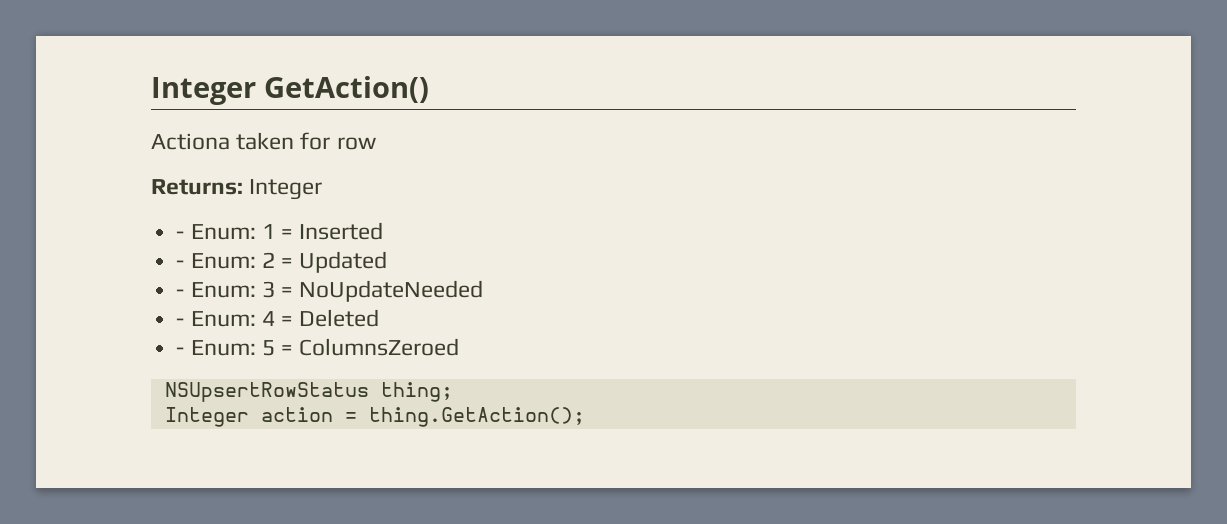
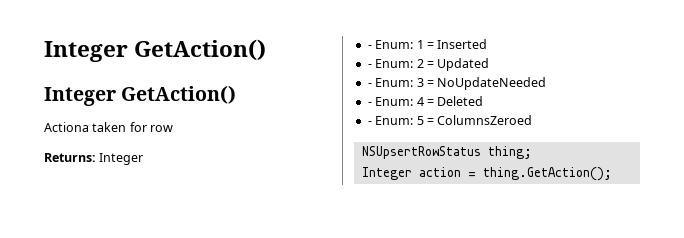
[151,76,429,105] Integer GetAction() -> [44,39,267,62] [44,85,237,106] Integer GetAction() // Integer GetAction()

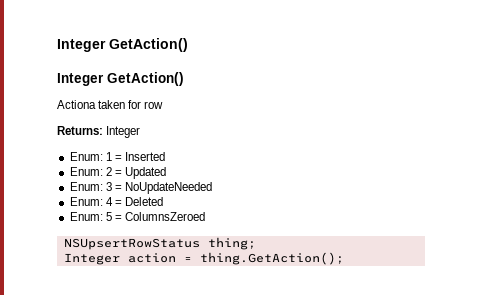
[367,45,372,49] - -> (141, 132) none
[367,64,372,68] - -> (165, 156) none
[367,83,372,87] - -> (166, 173) none
[367,102,372,106] - -> (212, 188) none
[367,121,372,125] - -> (163, 201) none

